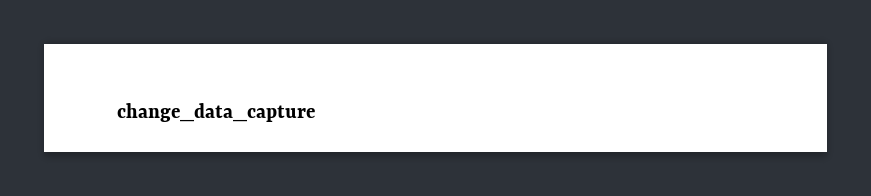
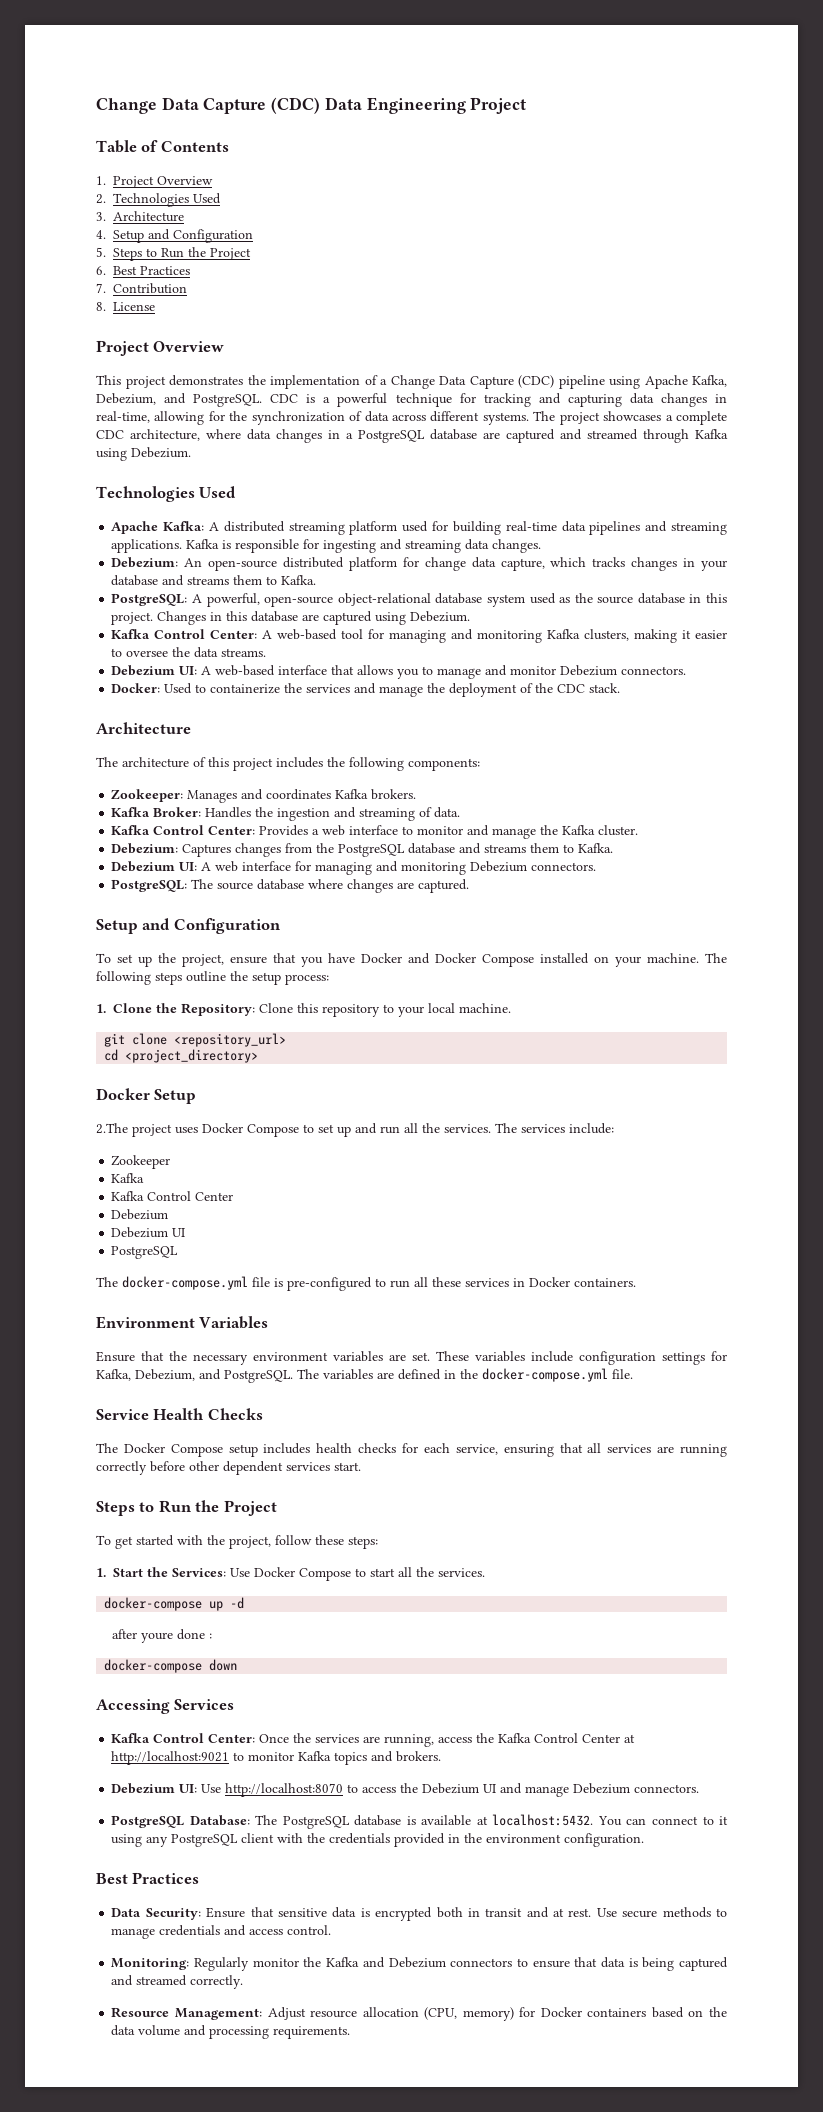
[117,103,315,122] change_data_capture -> [96,97,527,114] [96,140,229,153] [96,176,213,188] [96,193,221,207] [96,211,184,222] [96,229,253,243] [96,247,251,261] [96,266,190,275] [96,283,187,294] [96,302,155,311] [96,340,225,356] [96,375,727,389] [96,393,727,407] [96,411,728,425] [96,429,728,443] [96,447,191,461] [96,486,237,502] [111,521,727,535] [111,539,542,553] [111,557,727,571] [111,575,317,586] [111,593,728,607] [111,611,471,625] [111,629,727,643] [111,647,267,658] [111,665,687,679] [111,683,621,697] [96,722,191,734] [96,757,480,771] [111,789,417,803] [111,807,461,821] [111,825,639,839] [111,843,614,857] [111,861,597,875] [111,879,470,893] [96,918,281,934] [96,953,727,967] [96,971,329,985] [96,1003,511,1017] [104,1033,287,1047] [104,1049,259,1063] [96,1088,197,1104] [96,1123,614,1137] [111,1155,171,1169] [111,1173,145,1183] [111,1191,234,1201] [111,1209,169,1220] [111,1227,186,1238] [111,1246,179,1259] [96,1276,636,1291] [96,1316,269,1329] [96,1351,727,1365] [96,1368,633,1383] [96,1408,263,1420] [96,1443,728,1457] [96,1461,361,1475] [96,1500,277,1516] [96,1535,378,1549] [96,1567,485,1581] [104,1597,245,1611] [112,1629,213,1643] [104,1659,238,1673] [96,1699,235,1714] [111,1733,636,1747] [111,1751,442,1765] [111,1783,700,1797] [111,1814,728,1829] [111,1833,645,1847] [96,1872,200,1884] [111,1907,727,1921] [111,1925,332,1939] [111,1957,729,1971] [111,1975,244,1989] [111,2007,727,2021] [111,2025,351,2039] Change Data Capture (CDC) Data Engineering Project // Table of Contents // 1. Project Overview // 2. Technologies Used // 3. Architecture // 4. Setup and Configuration // 5. Steps to Run the Project // 6. Best Practices // 7. Contribution // 8. License // Project Overview // This project demonstrates the implementation of a Change Data Capture (CDC) pipeline using Apache Kafka, Debezium, and PostgreSQL. CDC is a powerful technique for tracking and capturing data changes in real-time, allowing for the synchronization of data across different systems. The project showcases a complete CDC architecture, where data changes in a PostgreSQL database are captured and streamed through Kafka using Debezium. // Technologies Used // Apache Kafka: A distributed streaming platform used for building real-time data pipelines and streaming applications. Kafka is responsible for ingesting and streaming data changes. // Debezium: An open-source distributed platform for change data capture, which tracks changes in your database and streams them to Kafka. // PostgreSQL: A powerful, open-source object-relational database system used as the source database in this project. Changes in this database are captured using Debezium. // Kafka Control Center: A web-based tool for managing and monitoring Kafka clusters, making it easier to oversee the data streams. // Debezium UI: A web-based interface that allows you to manage and monitor Debezium connectors. // Docker: Used to containerize the services and manage the deployment of the CDC stack. // Architecture // The architecture of this project includes the following components: // Zookeeper: Manages and coordinates Kafka brokers. // Kafka Broker: Handles the ingestion and streaming of data. // Kafka Control Center: Provides a web interface to monitor and manage the Kafka cluster. // Debezium: Captures changes from the PostgreSQL database and streams them to Kafka. // Debezium UI: A web interface for managing and monitoring Debezium connectors. // PostgreSQL: The source database where changes are captured. // Setup and Configuration // To set up the project, ensure that you have Docker and Docker Compose installed on your machine. The following steps outline the setup process: // 1. Clone the Repository: Clone this repository to your local machine. // git clone <repository_url> // cd <project_directory> // Docker Setup // 2.The project uses Docker Compose to set up and run all the services. The services include: // Zookeeper // Kafka // Kafka Control Center // Debezium // Debezium UI // PostgreSQL // The docker-compose.yml file is pre-configured to run all these services in Docker containers. // Environment Variables // Ensure that the necessary environment variables are set. These variables include configuration settings for Kafka, Debezium, and PostgreSQL. The variables are defined in the docker-compose.yml file. // Service Health Checks // The Docker Compose setup includes health checks for each service, ensuring that all services are running correctly before other dependent services start. // Steps to Run the Project // To get started with the project, follow these steps: // 1. Start the Services: Use Docker Compose to start all the services. // docker-compose up -d // after youre done : // docker-compose down // Accessing Services // Kafka Control Center: Once the services are running, access the Kafka Control Center at http://localhost:9021 to monitor Kafka topics and brokers. // Debezium UI: Use http://localhost:8070 to access the Debezium UI and manage Debezium connectors. // PostgreSQL Database: The PostgreSQL database is available at localhost:5432. You can connect to it using any PostgreSQL client with the credentials provided in the environment configuration. // Best Practices // Data Security: Ensure that sensitive data is encrypted both in transit and at rest. Use secure methods to manage credentials and access control. // Monitoring: Regularly monitor the Kafka and Debezium connectors to ensure that data is being captured and streamed correctly. // Resource Management: Adjust resource allocation (CPU, memory) for Docker containers based on the data volume and processing requirements.

